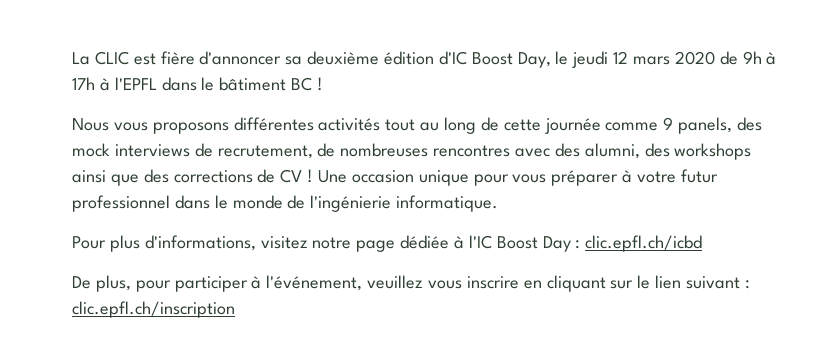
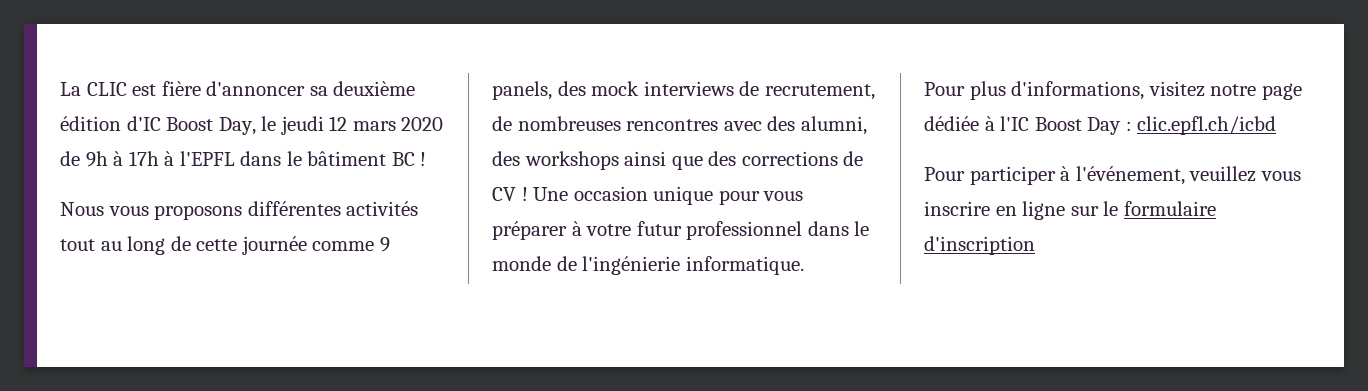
[72,275,171,292] De plus, pour -> [924,167,965,181] Pour
[546,275,606,292] cliquant -> [1022,201,1066,220] ligne
[655,275,750,289] [72,301,235,318] lien suivant : clic.epfl.ch/inscription -> [1123,201,1216,216] [924,236,1035,255] formulaire d'inscription

